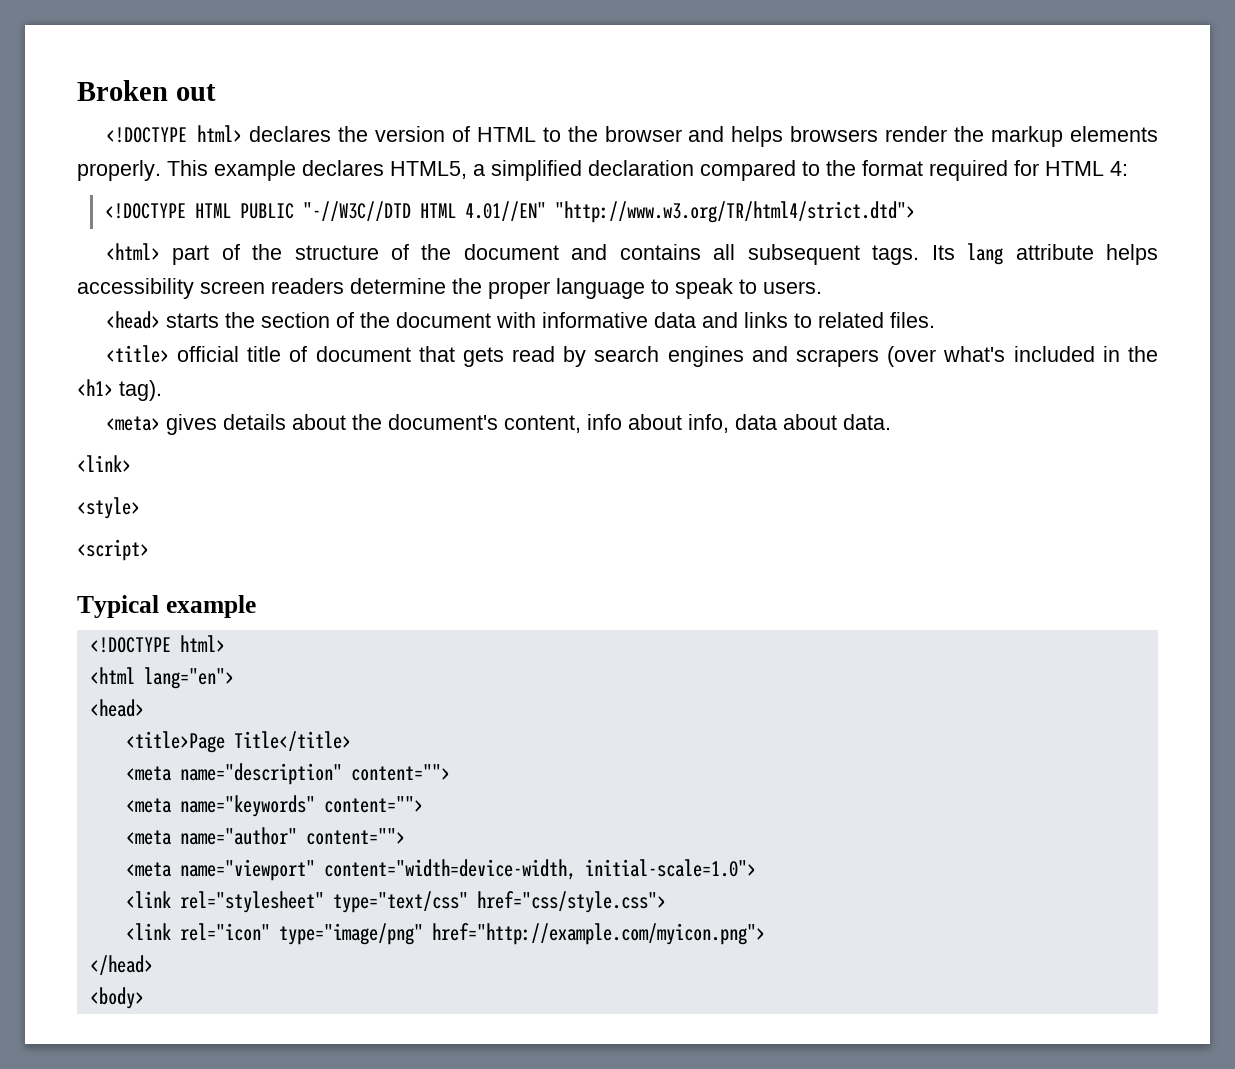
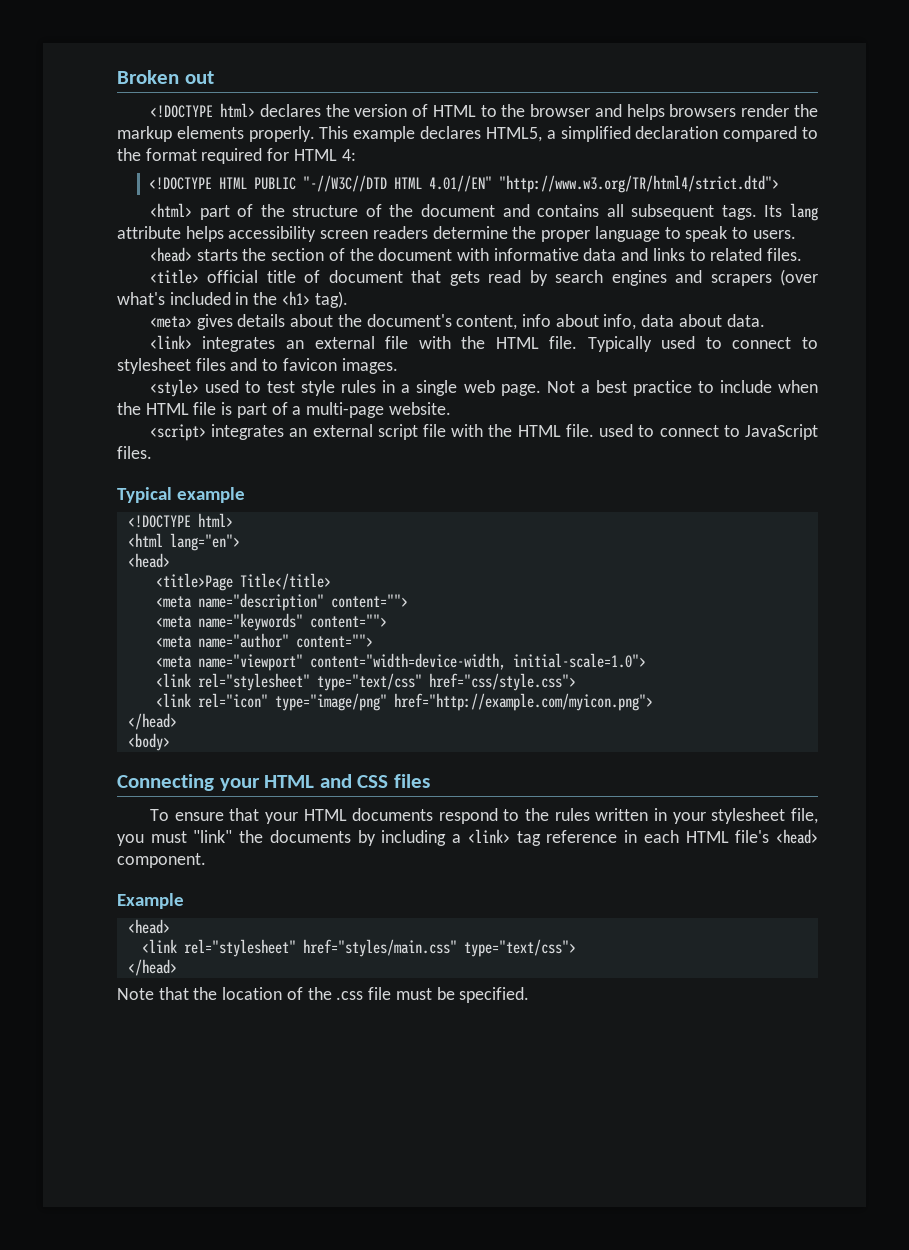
[77,497,140,519] [77,539,149,561] // <style> // <script> -> [202,336,818,352] [117,358,398,374] [149,379,818,397] [117,402,451,418] [149,424,818,441] [117,446,152,459] integrates an external file with the HTML file. Typically used to connect to stylesheet files and to favicon images. // <style> used to test style rules in a single web page. Not a best practice to include when the HTML file is part of a multi-page website. // <script> integrates an external script file with the HTML file. used to connect to JavaScript files.
(144, 998) none -> [117,774,430,791] [149,808,819,824] [117,829,819,846] [117,853,206,868] [117,893,184,909] [127,919,170,934] [141,939,576,957] [127,959,177,976] [117,987,530,1003] // Connecting your HTML and CSS files // To ensure that your HTML documents respond to the rules written in your stylesheet file, you must "link" the documents by including a <link> tag reference in each HTML file's <head> component. // Example // <head> // <link rel="stylesheet" href="styles/main.css" type="text/css"> // </head> // Note that the location of the .css file must be specified.

